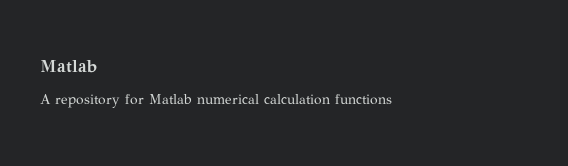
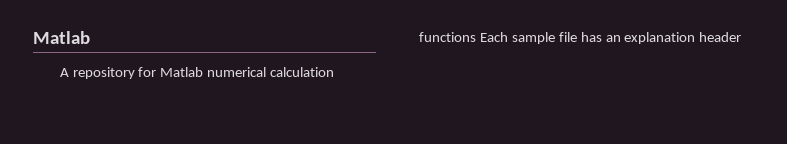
(392, 99) none -> [479,32,742,44] Each sample file has an explanation header

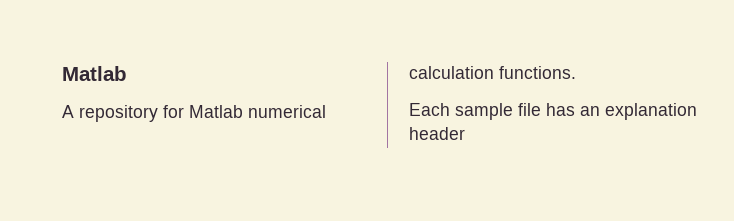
[419,32,476,42] functions -> [499,66,576,79] functions. //

